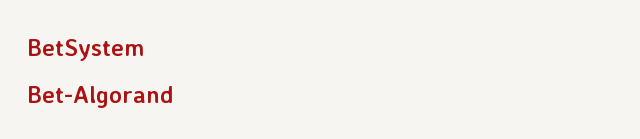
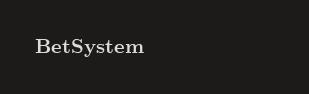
[27,86,173,108] // Bet-Algorand -> (144, 48) none

